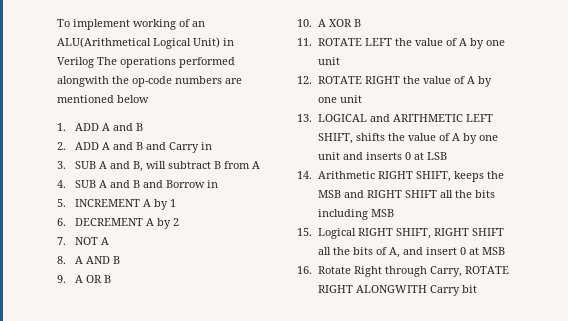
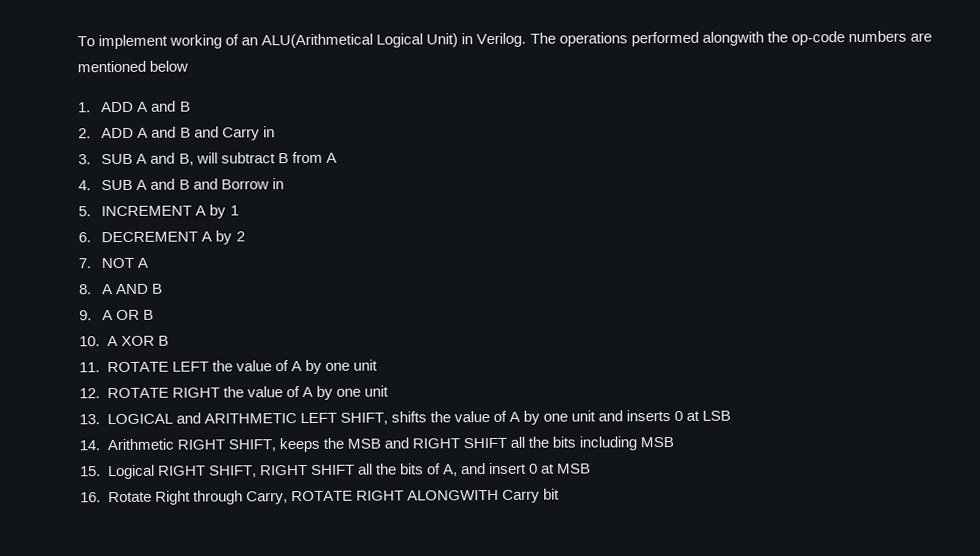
[57,57,94,68] Verilog -> [476,32,527,48] Verilog.

